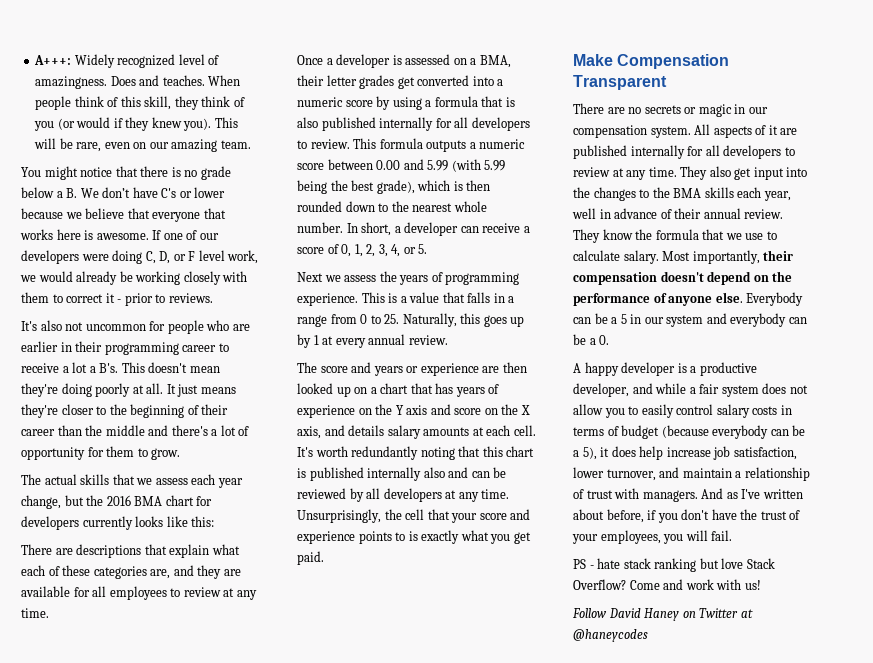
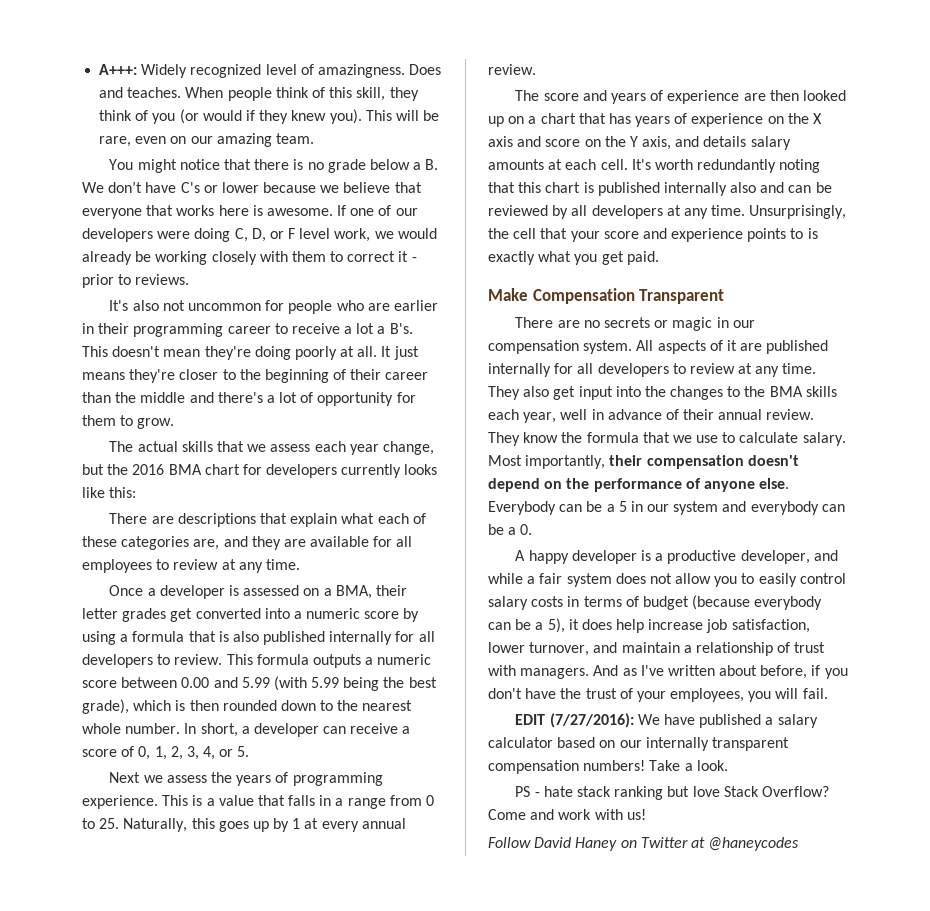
[406,366,419,373] or -> [650,90,664,101] of
[395,405,404,415] Y -> [813,113,823,124] X
[520,405,530,415] X -> [629,136,638,147] Y
(733, 535) none -> [515,713,818,728] [488,737,789,751] [488,760,728,774] // EDIT (7/27/2016): We have published a salary calculator based on our internally transparent compensation numbers! Take a look.

